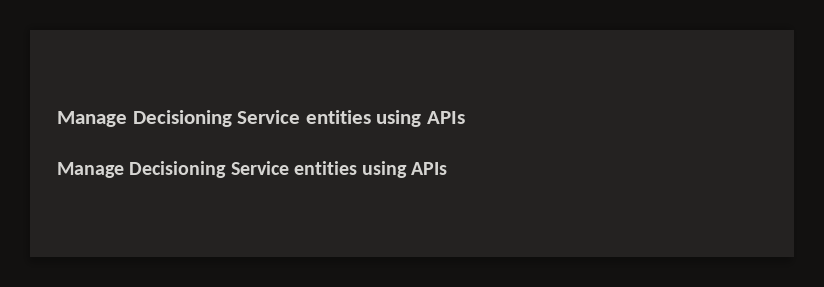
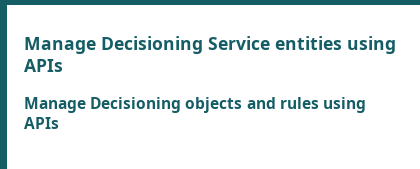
[230,161,357,175] Service entities -> [185,97,319,113] objects and rules

